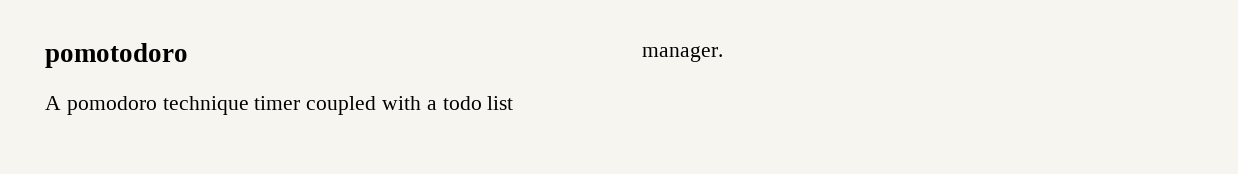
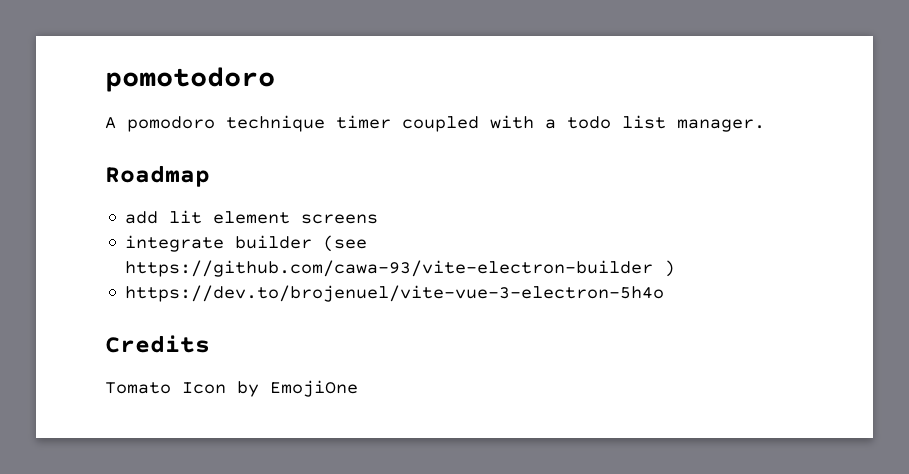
(723, 54) none -> [105,165,210,187] [125,210,379,224] [125,235,368,252] [125,260,676,277] [125,285,665,302] [105,335,210,353] [105,380,358,397] // Roadmap // add lit element screens // integrate builder (see https://github.com/cawa-93/vite-electron-builder ) // https://dev.to/brojenuel/vite-vue-3-electron-5h4o // Credits // Tomato Icon by EmojiOne

